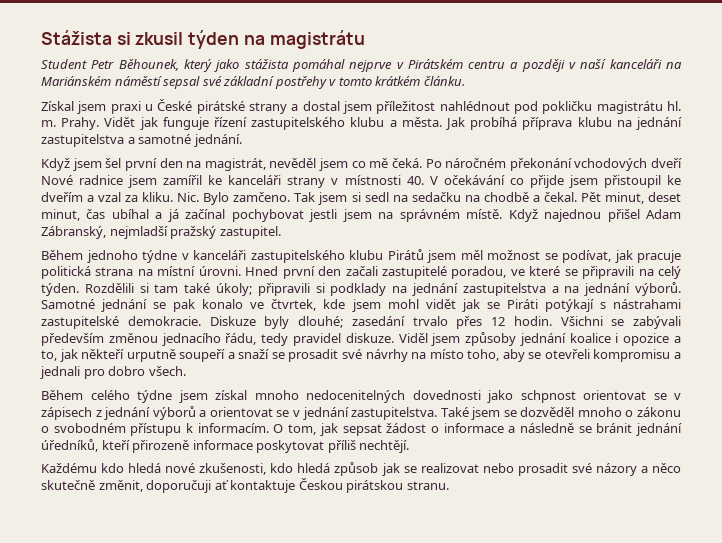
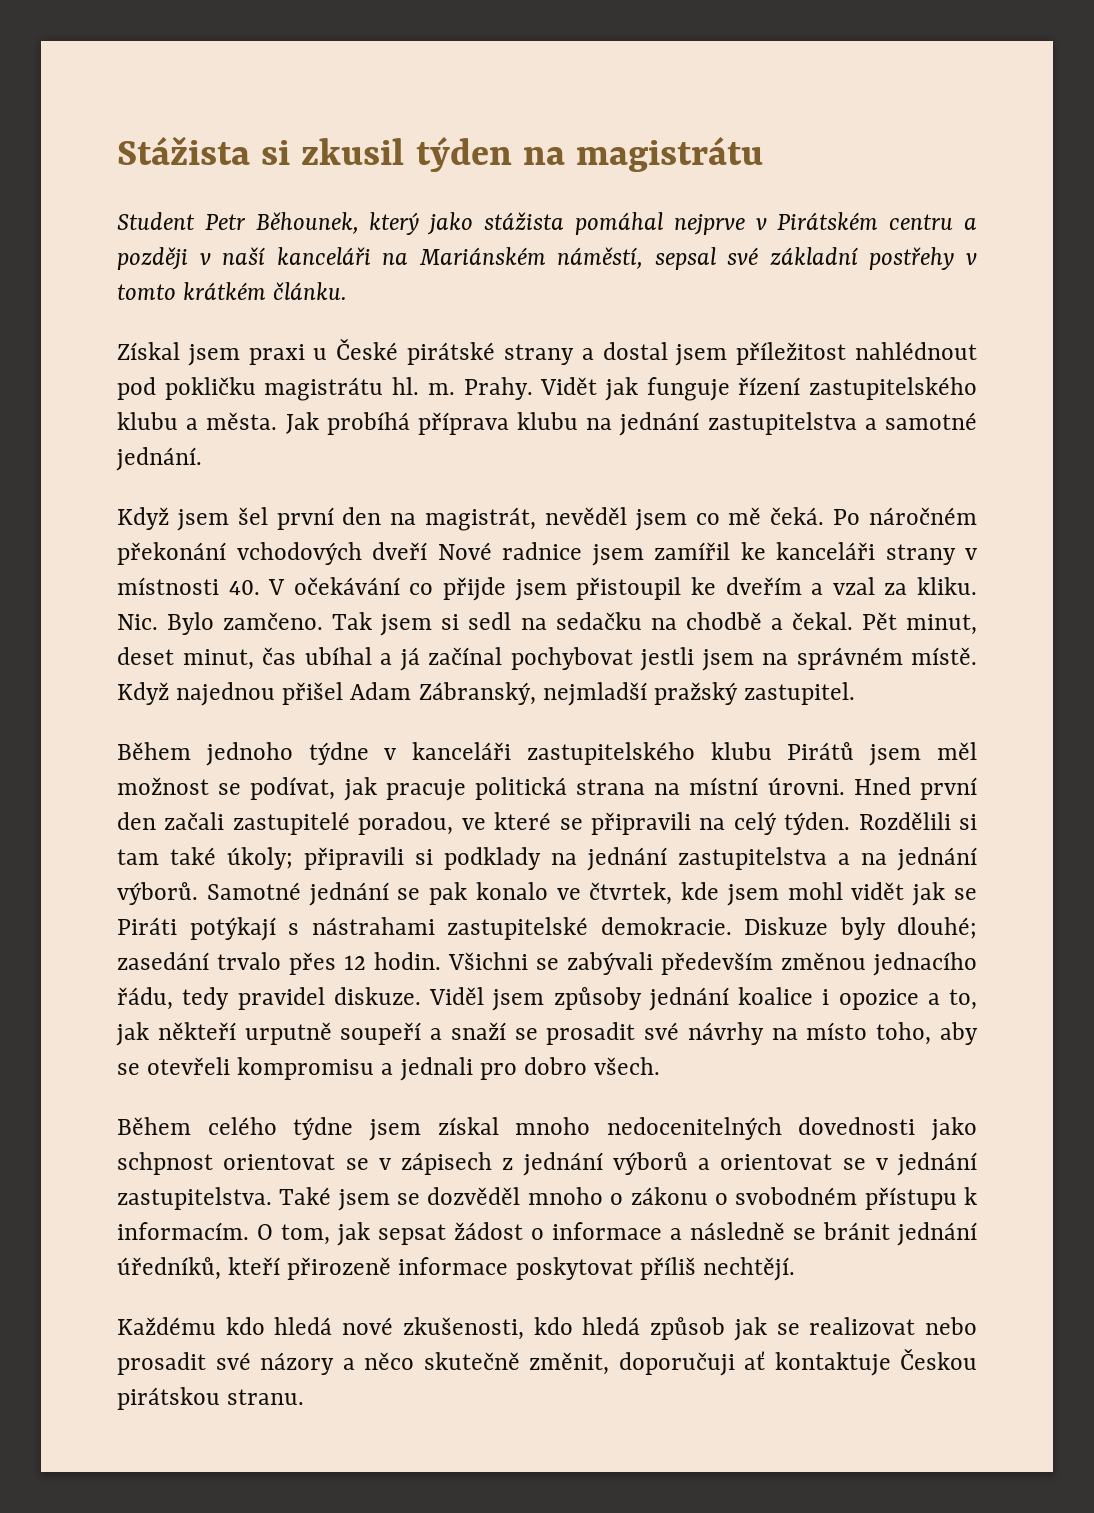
[114,76,162,86] náměstí -> [557,247,644,269] náměstí,

